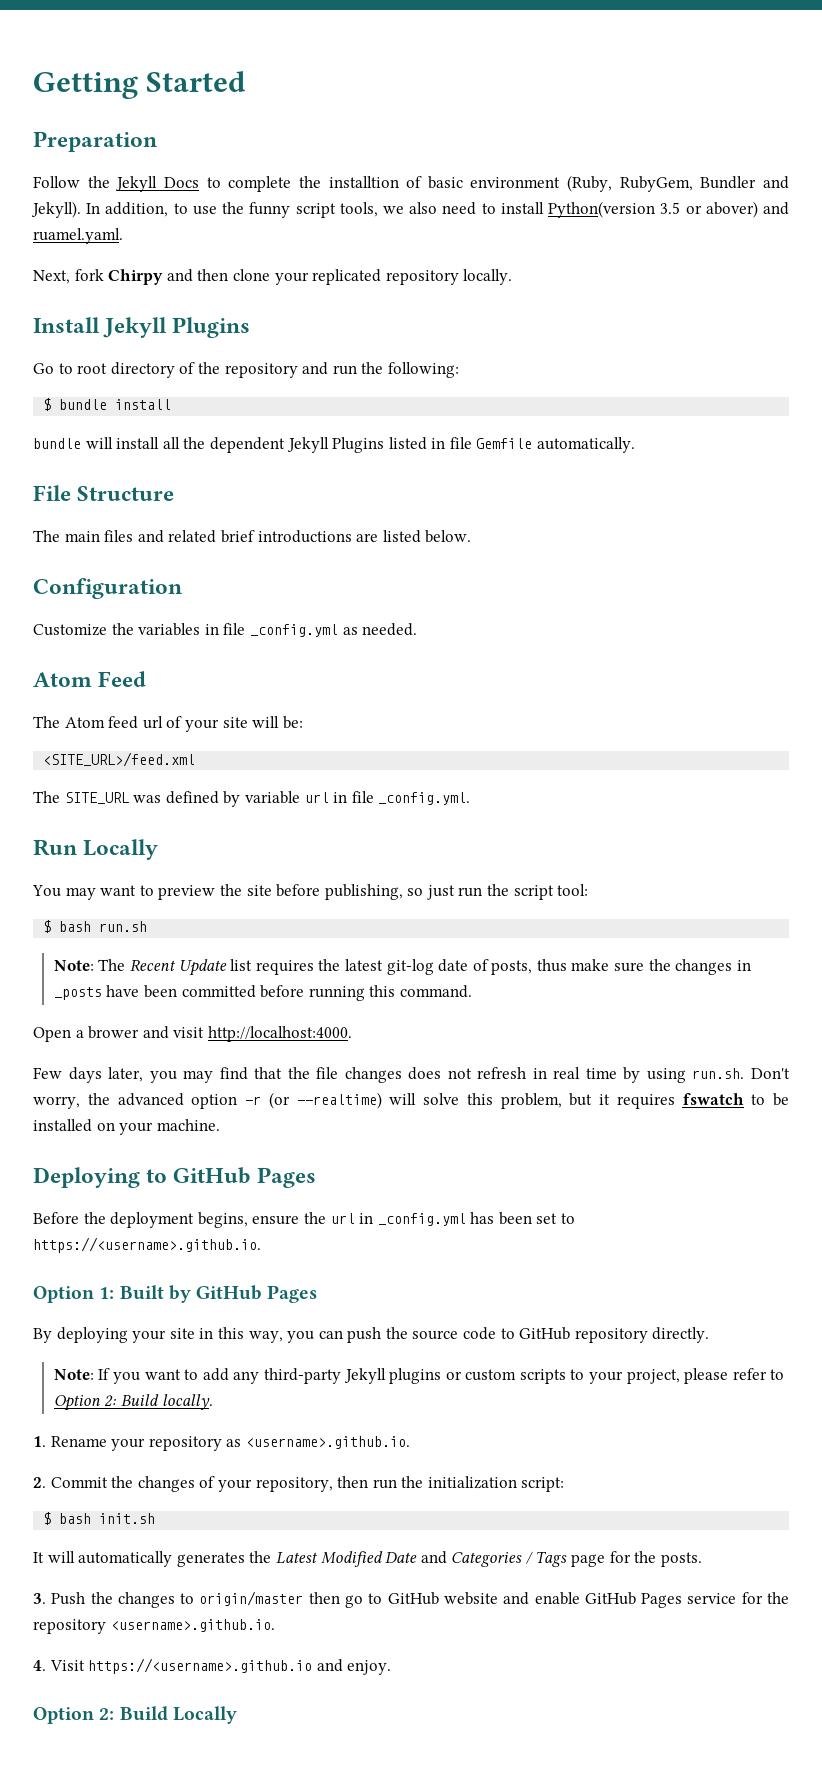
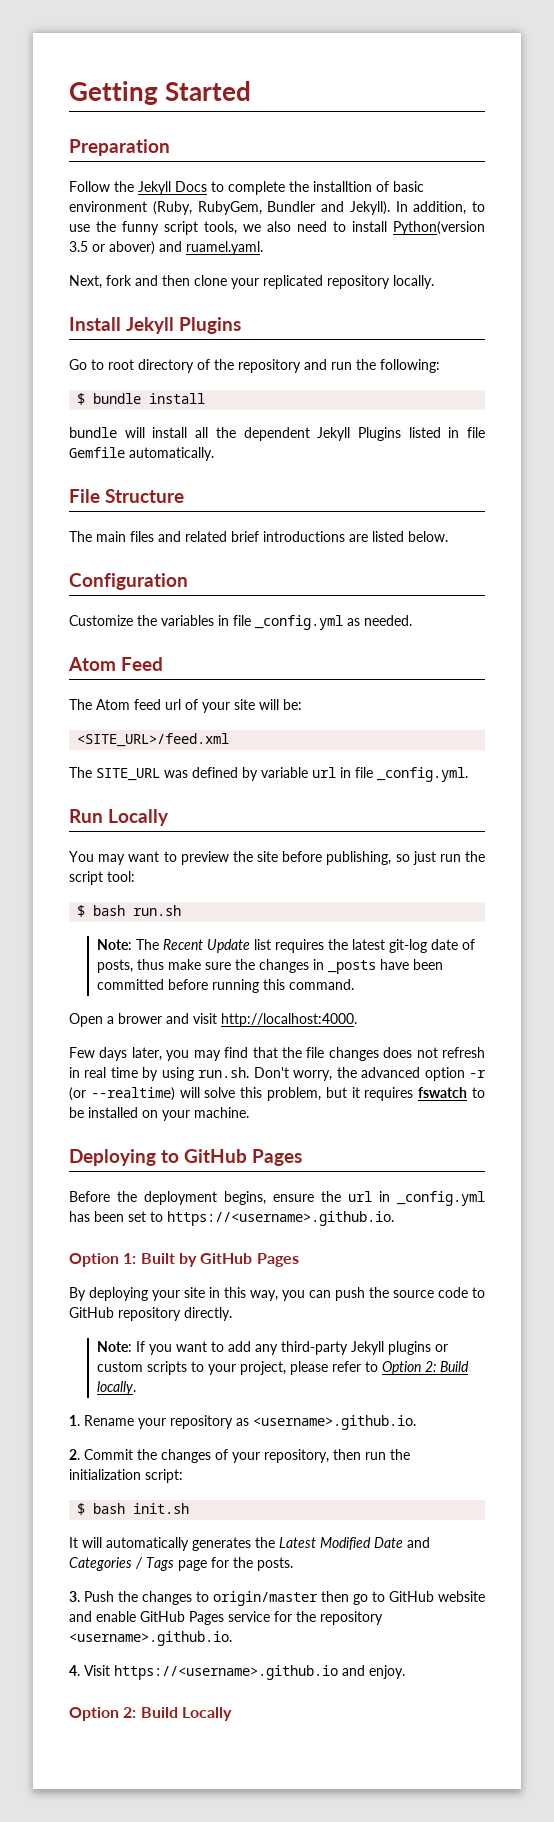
[108,269,164,285] Chirpy -> (132, 280) none

